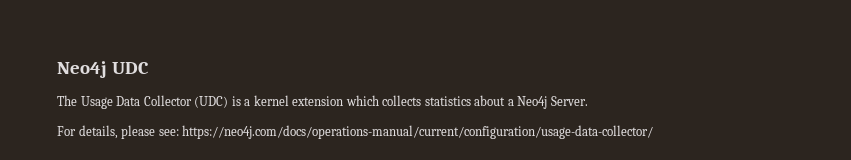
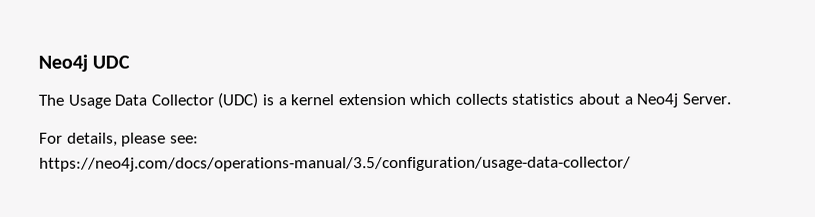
[182,125,654,139] https://neo4j.com/docs/operations-manual/current/configuration/usage-data-collector/ -> [39,156,631,172] https://neo4j.com/docs/operations-manual/3.5/configuration/usage-data-collector/

